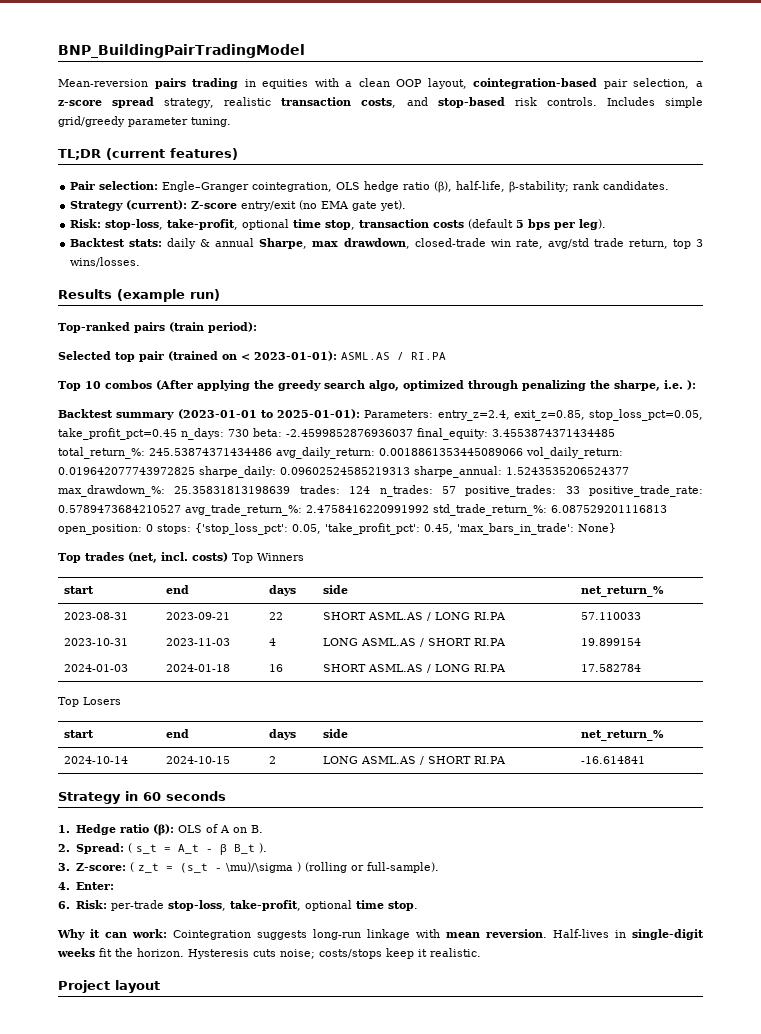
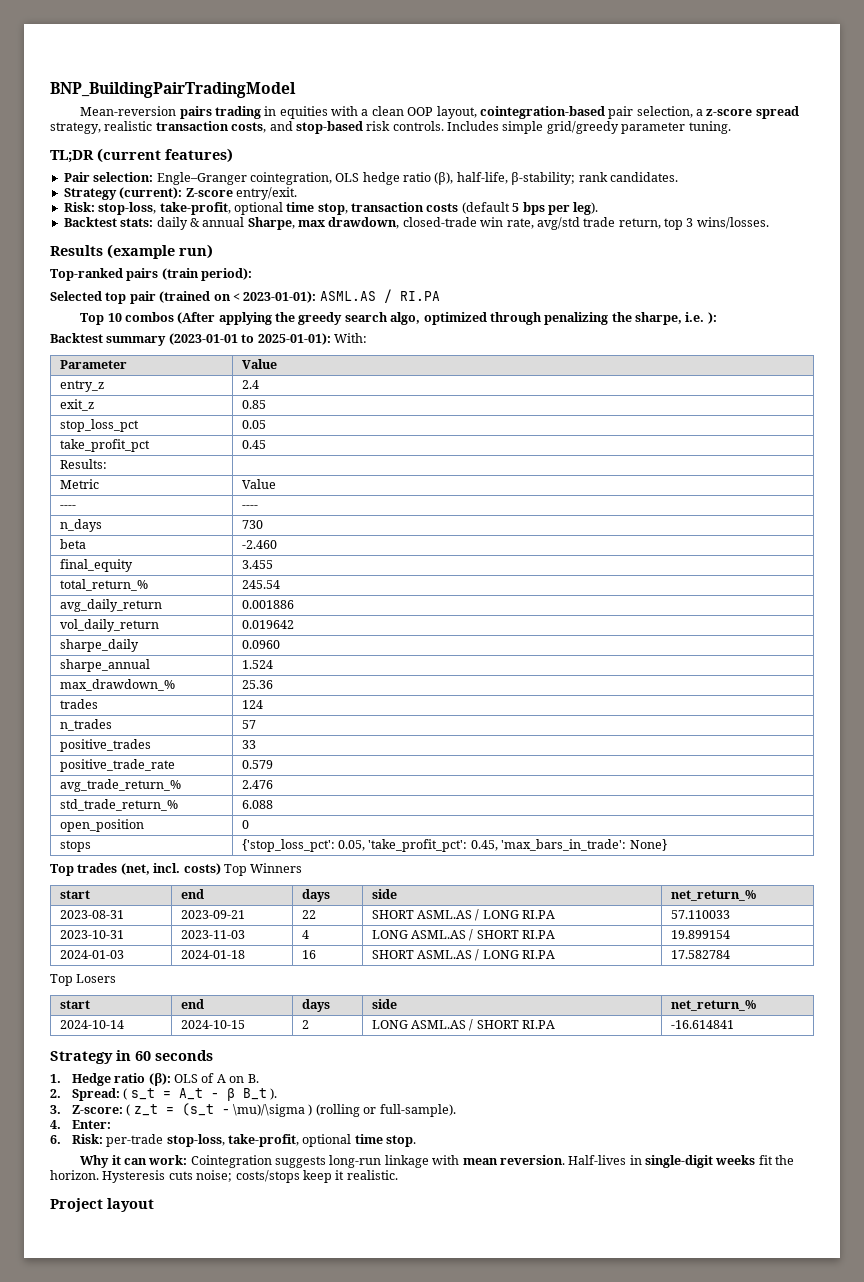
[241,200,407,211] entry/exit (no EMA gate yet). -> [235,187,297,200] entry/exit.
[364,409,703,421] [58,428,615,440] [58,447,623,459] [58,466,629,478] [58,485,340,497] Parameters: entry_z=2.4, exit_z=0.85, stop_loss_pct=0.05, take_profit_pct=0.45 n_days: 730 beta: -2.4599852876936037 final_equity: 3.4553874371434485 total_return_%: 245.53874371434486 avg_daily_return: 0.0018861353445089066 vol_daily_return: 0.019642077743972825 sharpe_daily: 0.09602524585219313 sharpe_annual: 1.5243535206524377 max_drawdown_%: 25.35831813198639 trades: -> [333,333,367,343] [59,360,127,369] [241,359,277,369] [59,380,104,392] [241,380,259,389] [59,399,94,411] [241,400,266,409] [59,419,139,432] [241,420,266,429] [59,439,150,452] [241,440,266,449] [59,459,107,469] [59,479,99,489] [241,479,276,489] [59,505,76,509] [241,505,258,509] [59,519,102,532] [241,520,263,529] [59,539,86,549] [241,540,277,549] [59,559,133,572] [241,560,273,569] [59,579,148,591] [241,580,280,589] [59,599,162,612] [241,600,294,609] [59,619,159,632] [241,620,294,629] [59,639,139,652] [241,640,280,649] [59,659,150,672] [241,660,273,669] [59,679,175,691] [241,680,273,689] [59,699,98,709] With: // Parameter | Value // entry_z | 2.4 // exit_z | 0.85 // stop_loss_pct | 0.05 // take_profit_pct | 0.45 // Results: | // Metric | Value // ---- | ---- // n_days | 730 // beta | -2.460 // final_equity | 3.455 // total_return_% | 245.54 // avg_daily_return | 0.001886 // vol_daily_return | 0.019642 // sharpe_daily | 0.0960 // sharpe_annual | 1.524 // max_drawdown_% | 25.36 // trades |
[379,485,433,497] n_trades: -> [59,719,112,731] // n_trades |
[465,485,557,497] positive_trades: -> [59,739,151,752] // positive_trades |
[589,485,703,497] [58,504,667,516] [58,524,142,535] positive_trade_rate: 0.5789473684210527 avg_trade_return_%: 2.4758416220991992 std_trade_return_%: 6.087529201116813 open_position: -> [59,759,175,772] [241,760,273,769] [59,779,181,792] [241,780,273,789] [59,799,178,811] [241,800,273,809] [59,819,144,832] // positive_trade_rate | 0.579 // avg_trade_return_% | 2.476 // std_trade_return_% | 6.088 // open_position |
[157,524,191,534] stops: -> [59,840,91,852] // stops |

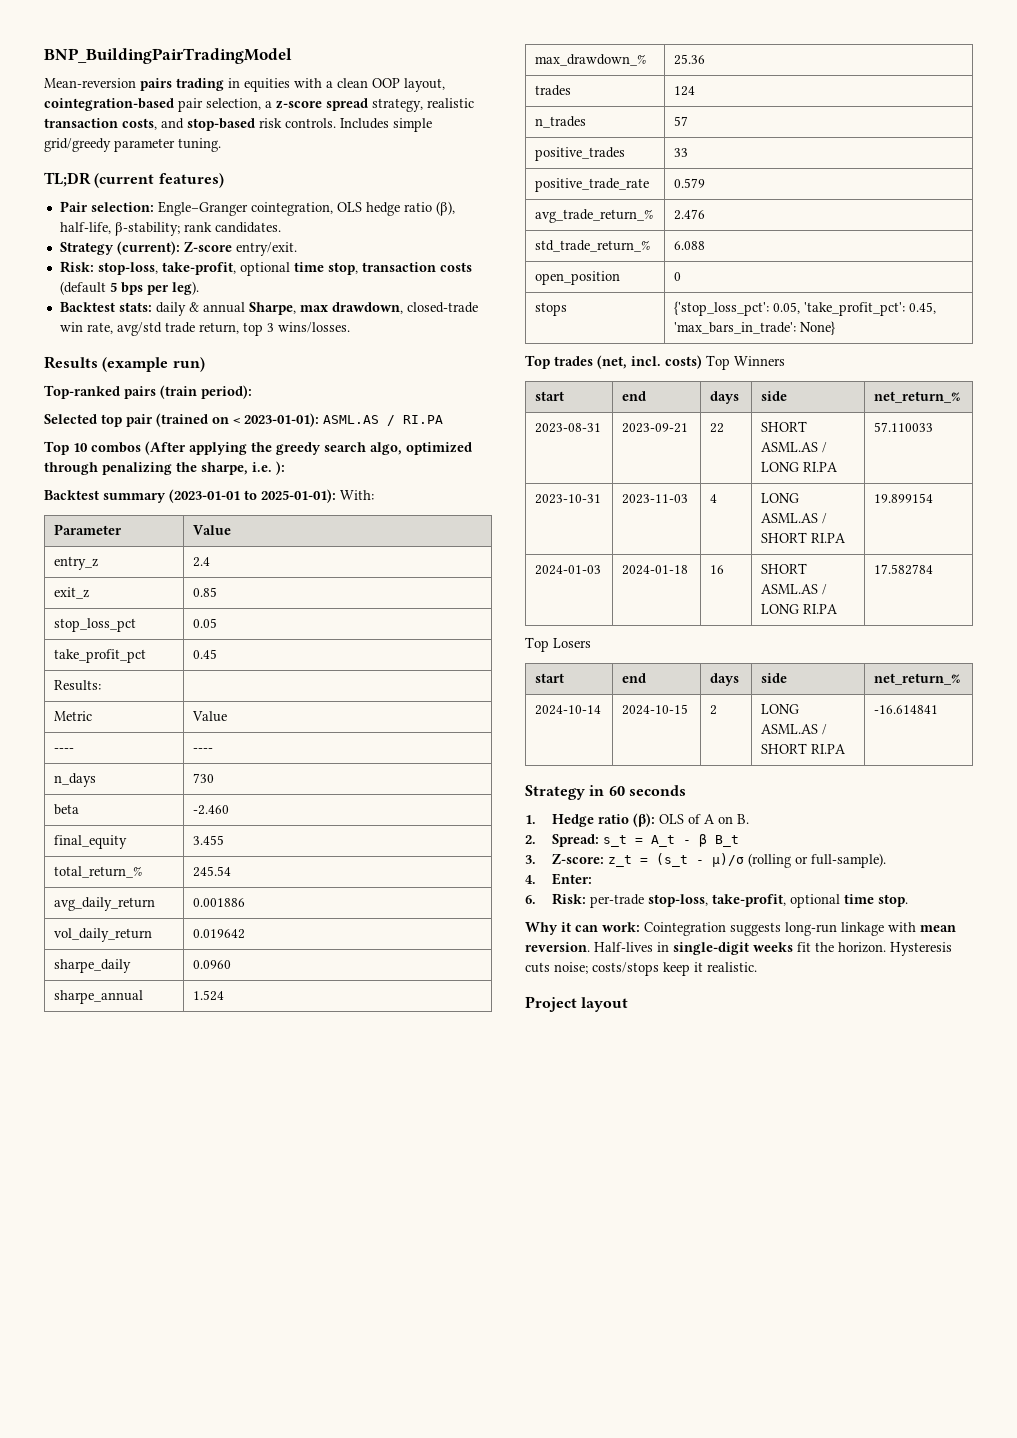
[123,1088,128,1100] ( -> (599, 840) none
[270,1088,278,1100] ). -> (739, 841) none
[126,1104,131,1116] ( -> (604, 858) none
[233,1104,313,1117] \mu)/\sigma ) -> [711,853,744,867] μ)/σ

